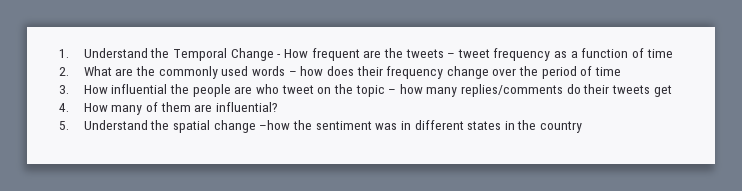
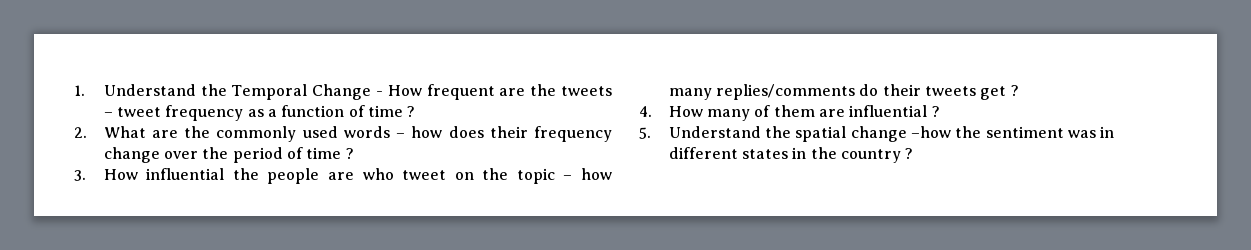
(673, 53) none -> [407,106,416,117] ?
(622, 71) none -> [345,148,354,159] ?
(672, 91) none -> [1010,85,1019,96] ?
[215,102,278,112] influential? -> [849,105,940,117] influential ?
(583, 127) none -> [905,148,914,159] ?

